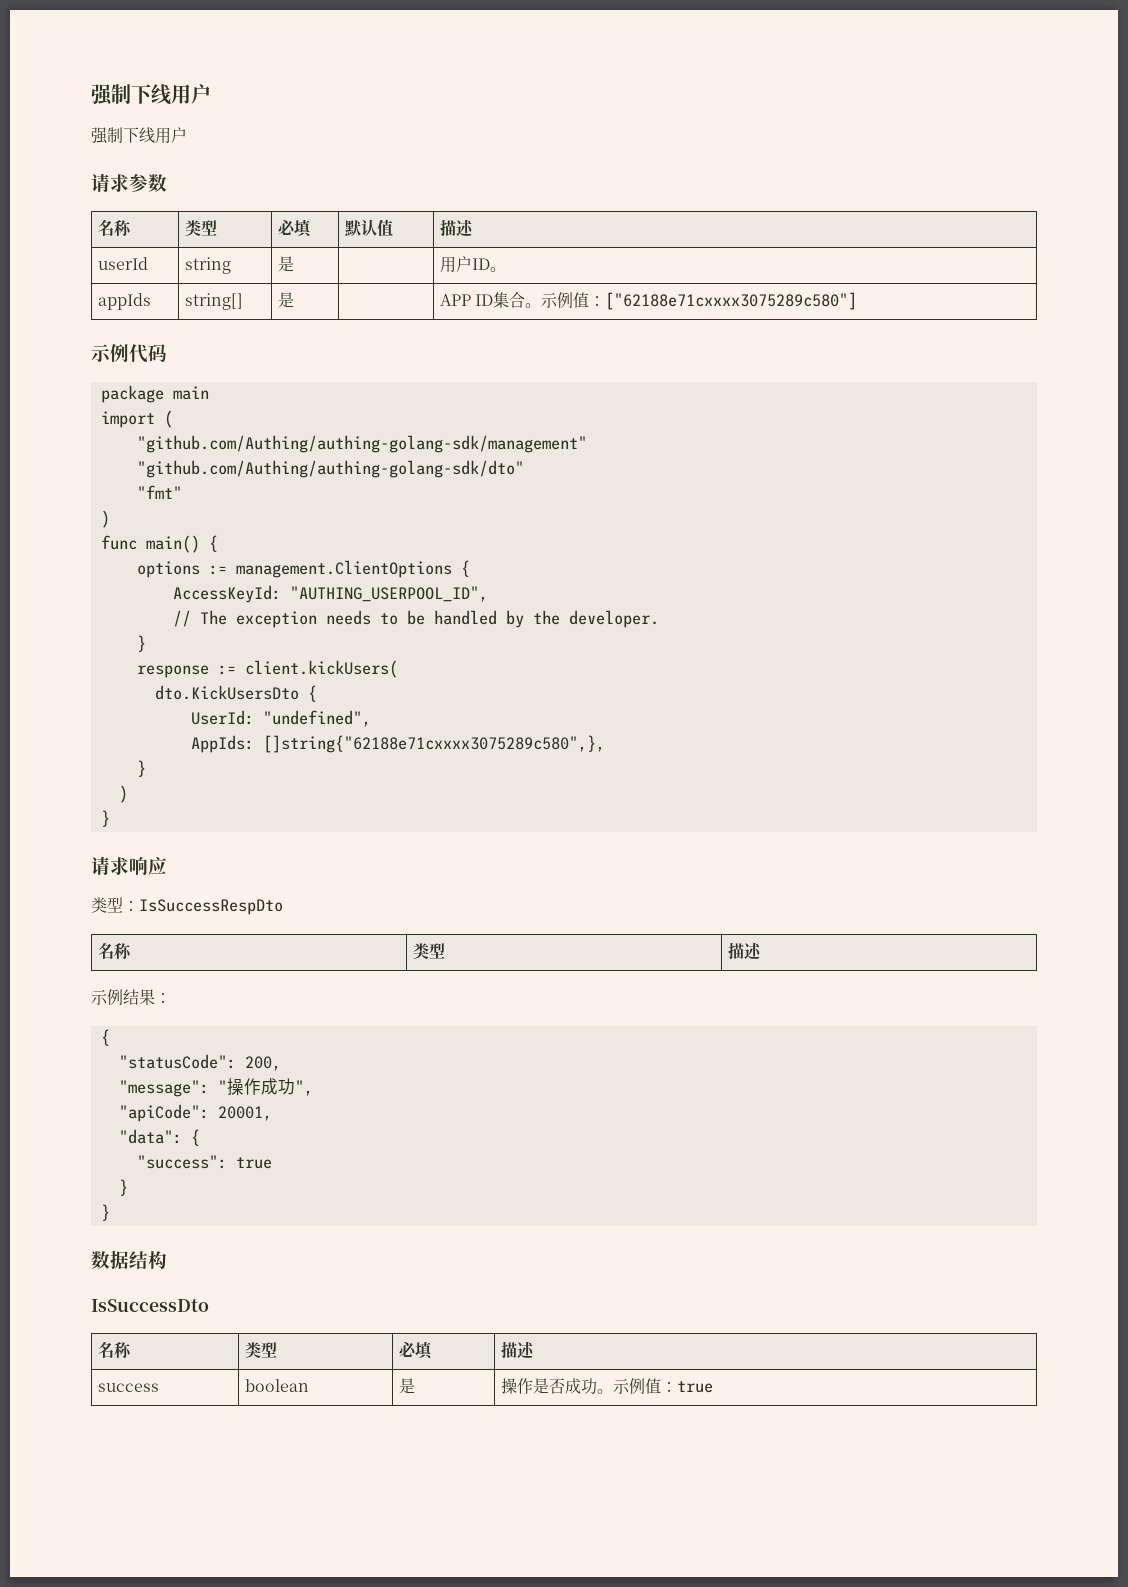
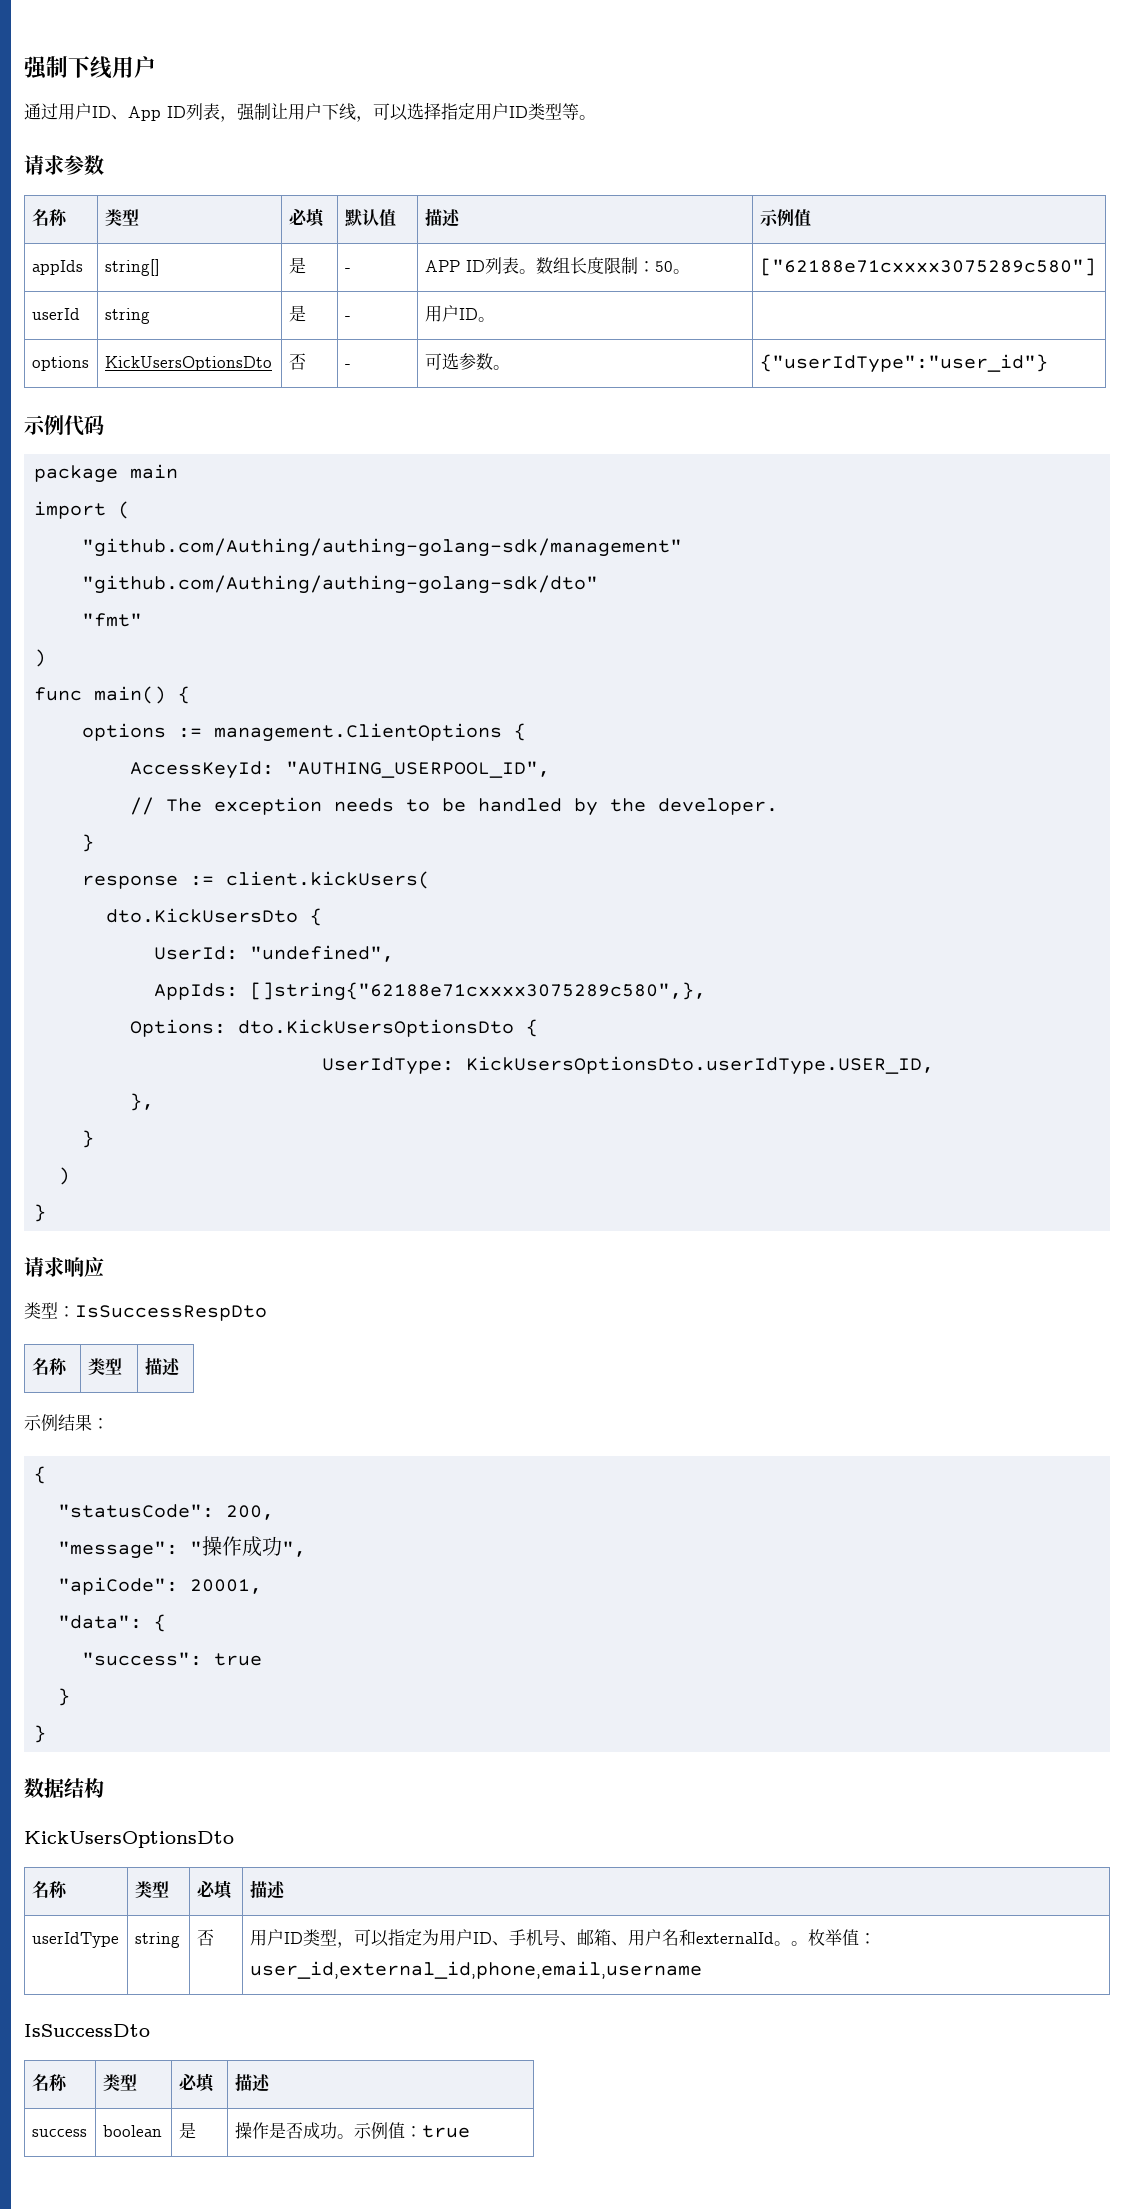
[91,84,211,106] [91,127,187,144] 强制下线用户 // 强制下线用户 -> [24,56,156,80] [24,102,596,122] 强制下线用户 // 通过用户ID、App ID列表，强制让用户下线，可以选择指定用户ID类型等。
(473, 228) none -> [759,209,811,227] [31,260,83,275] [104,259,160,276] [288,257,306,274] [344,268,351,272] [424,257,690,274] [759,258,1096,276] | 示例值 // appIds | string[] | 是 | - | APP ID列表。数组长度限制：50。 | ["62188e71cxxxx3075289c580"]
(294, 264) none -> [344,316,351,320] -
[97,293,151,310] [184,293,243,310] [277,292,294,308] [439,292,858,310] // appIds | string[] | 是 | | APP ID集合。示例值：["62188e71cxxxx3075289c580"] -> [31,356,89,371] [104,356,272,371] [288,353,306,370] [344,364,351,368] [424,353,510,370] [759,354,1048,373] | // options | KickUsersOptionsDto | 否 | - | 可选参数。 | {"userIdType":"user_id"}
(605, 744) none -> [130,1019,539,1037] [322,1056,935,1075] [130,1093,155,1111] // Options: dto.KickUsersOptionsDto { // UserIdType: KickUsersOptionsDto.userIdType.USER_ID, // },
(167, 1260) none -> [24,1831,234,1848] [31,1881,68,1898] [134,1881,169,1898] [196,1880,234,1900] [249,1880,286,1899] [31,1932,119,1948] [134,1932,180,1948] [196,1929,214,1946] [249,1929,876,1948] [249,1961,702,1979] // KickUsersOptionsDto // 名称 | 类型 | 必填 | 描述 // userIdType | string | 否 | 用户ID类型，可以指定为用户ID、手机号、邮箱、用户名和externalId。。枚举值：user_id,external_id,phone,email,username

